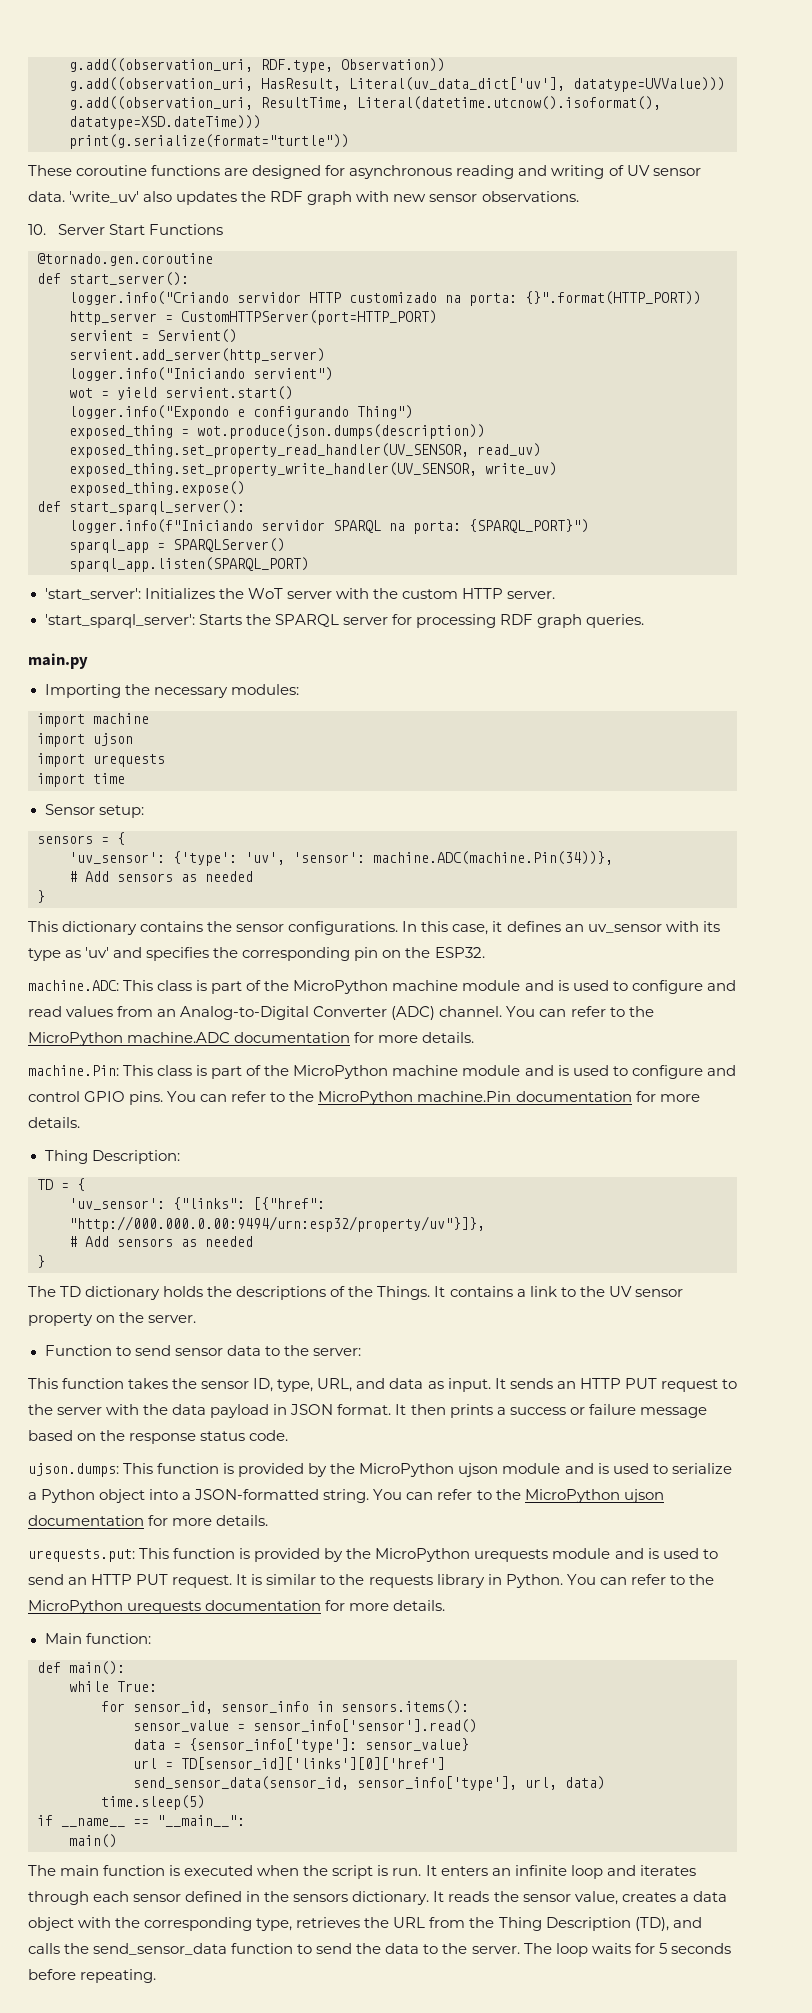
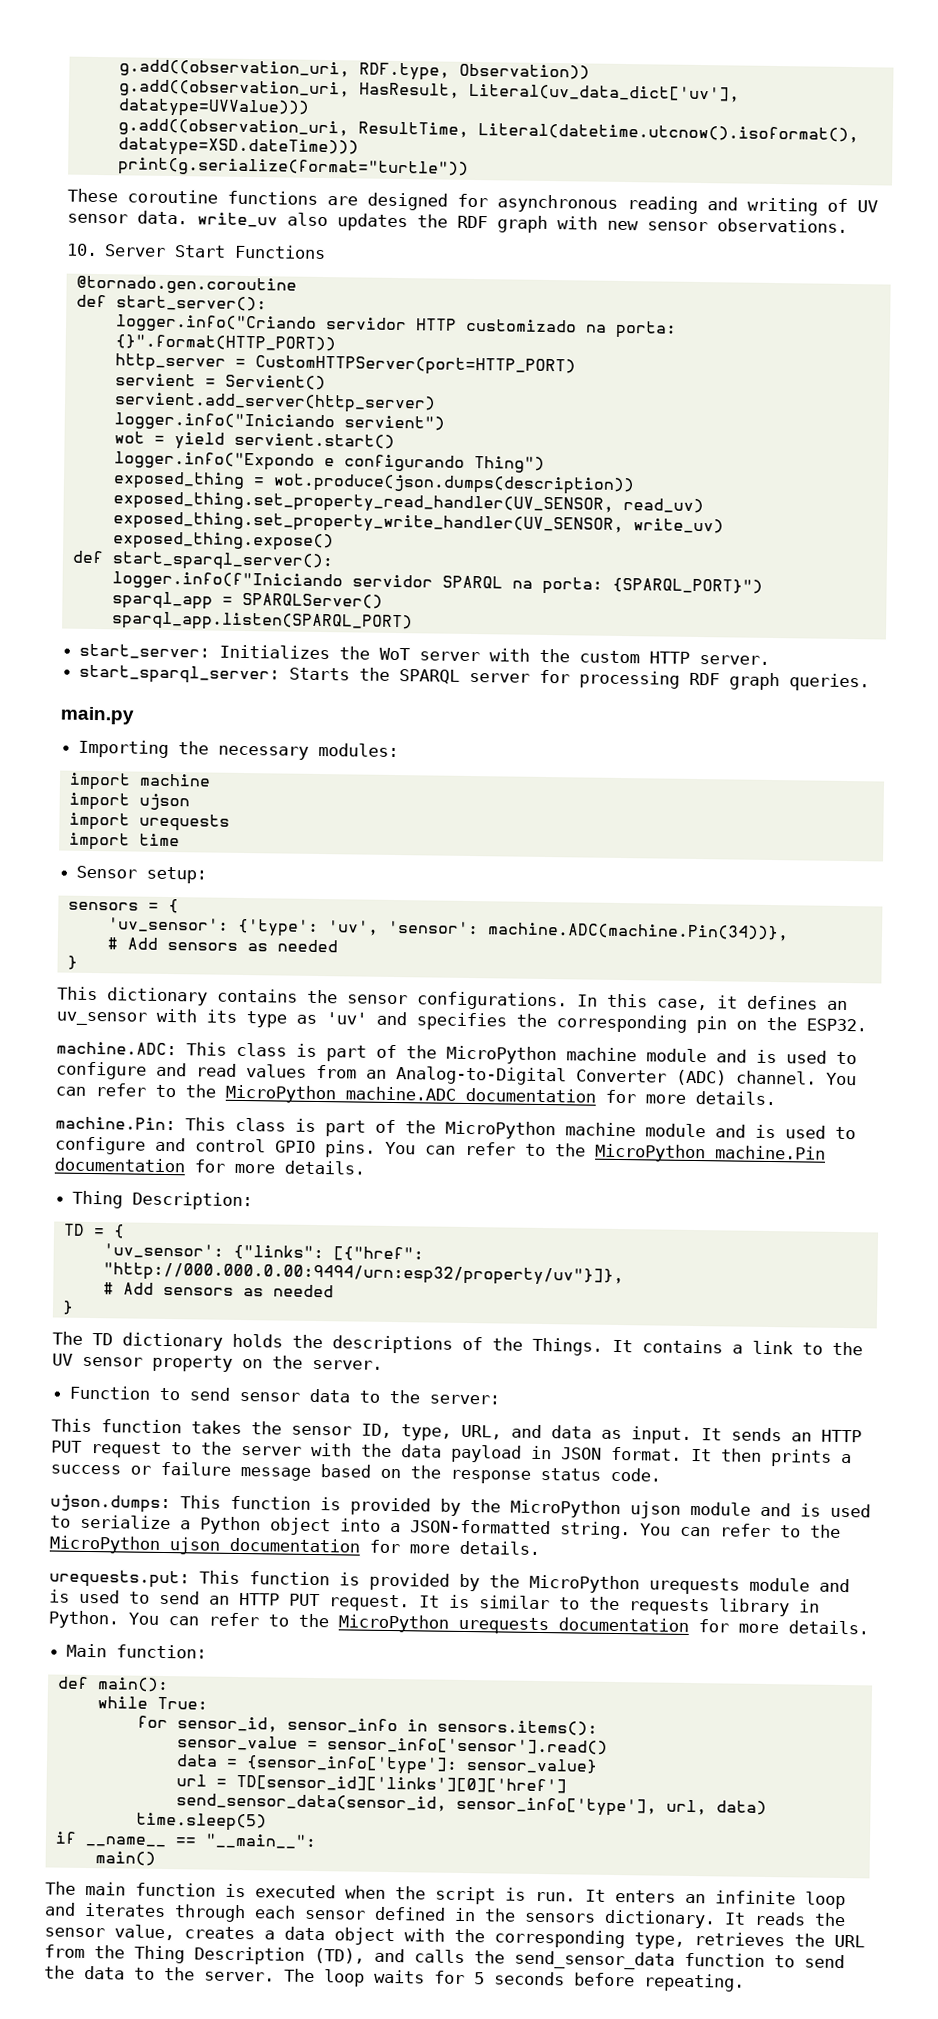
[69,191,140,203] 'write_uv' -> [197,212,278,228] write_uv
[44,588,141,600] 'start_server': -> [79,643,211,660] start_server:
[44,614,195,628] 'start_sparql_server': -> [79,664,281,685] start_sparql_server:

